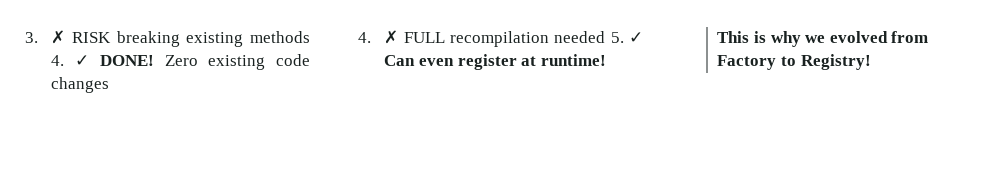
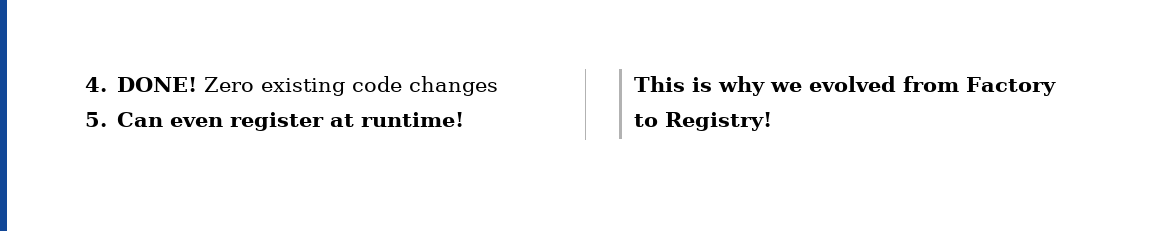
[25,30,310,47] [51,55,90,66] 3. ✗ RISK breaking existing methods 4. ✓ -> [85,77,107,92] 4.
[358,30,643,47] 4. ✗ FULL recompilation needed 5. ✓ -> [85,112,107,127] 5.

